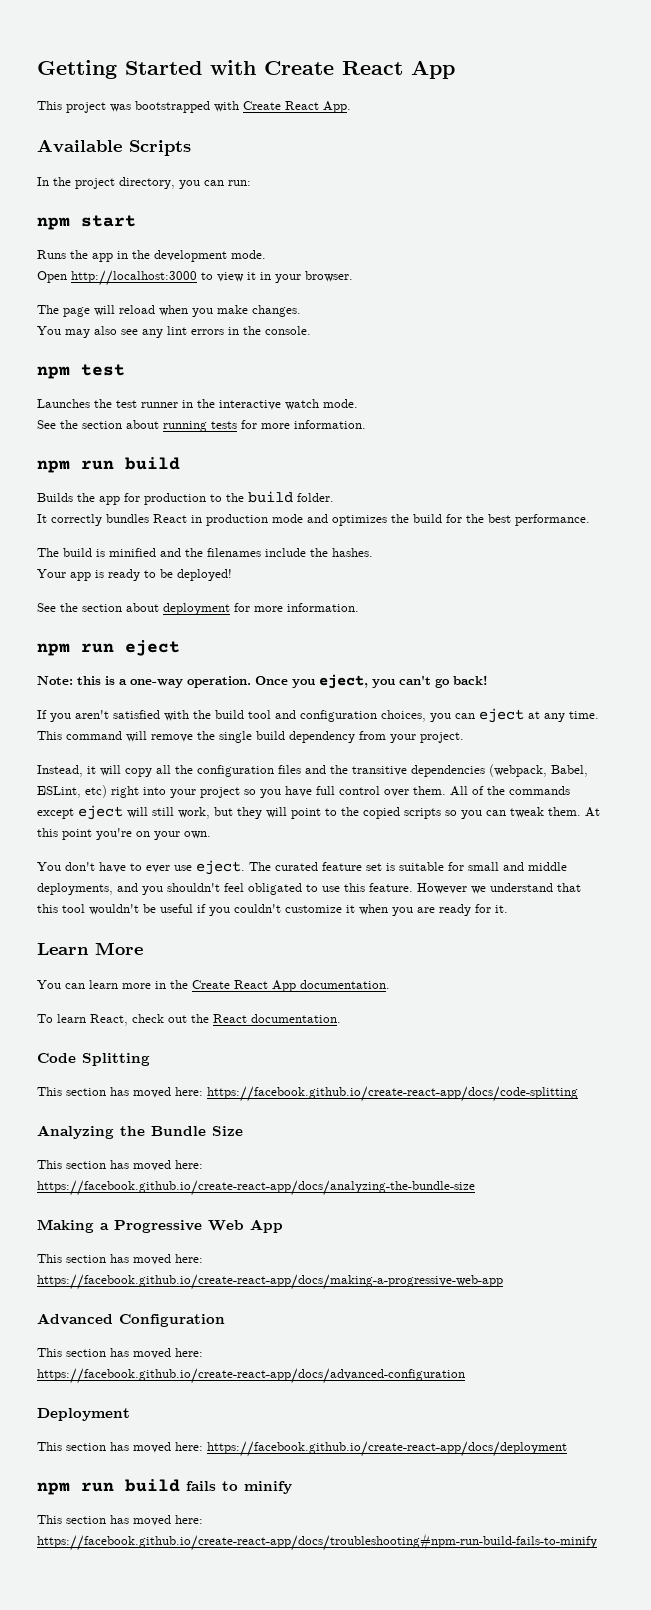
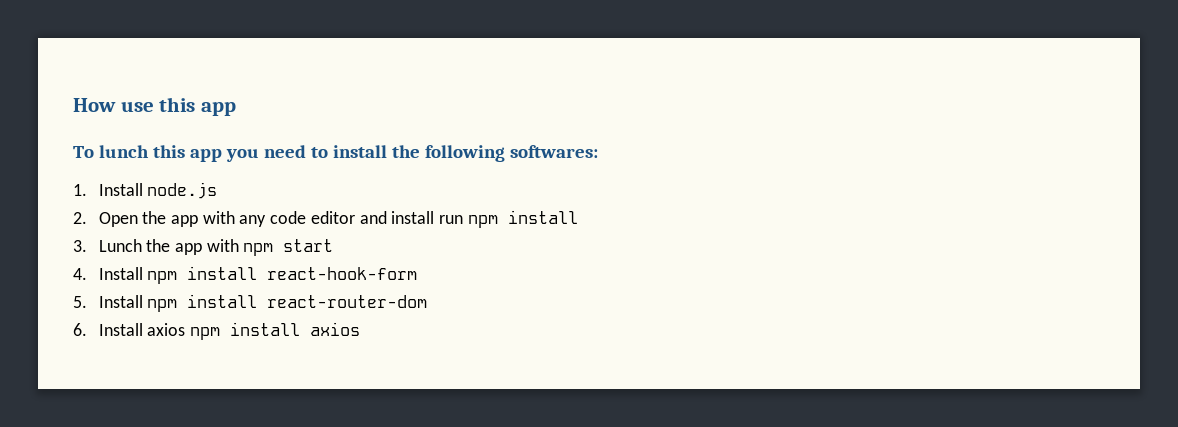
[37,60,455,79] [37,101,351,113] [37,139,191,156] [37,177,251,189] [37,215,136,230] [37,250,266,262] [37,270,353,286] [37,305,301,317] [37,326,311,338] [37,364,125,379] [37,399,358,410] [37,420,366,432] [37,457,180,473] [37,491,334,505] [37,514,590,526] [37,548,373,557] [37,569,232,581] [37,603,359,615] [37,640,180,656] [37,674,488,689] [37,708,599,723] [37,731,464,743] [37,764,588,777] [37,785,570,798] [37,805,600,820] [37,828,211,840] [37,860,567,875] [37,883,581,895] [37,904,508,916] [37,942,143,955] [37,980,390,992] [37,1014,341,1026] [37,1053,150,1066] [37,1086,578,1102] [37,1125,243,1139] [37,1160,203,1171] [37,1180,475,1196] [37,1219,283,1233] [37,1254,203,1265] [37,1274,503,1290] [37,1313,225,1327] [37,1348,203,1359] [37,1368,465,1384] [37,1408,130,1421] [37,1441,567,1457] [37,1479,292,1495] [37,1515,203,1526] [37,1533,597,1551] Getting Started with Create React App // This project was bootstrapped with Create React App. // Available Scripts // In the project directory, you can run: // npm start // Runs the app in the development mode. // Open http://localhost:3000 to view it in your browser. // The page will reload when you make changes. // You may also see any lint errors in the console. // npm test // Launches the test runner in the interactive watch mode. // See the section about running tests for more information. // npm run build // Builds the app for production to the build folder. // It correctly bundles React in production mode and optimizes the build for the best performance. // The build is minified and the filenames include the hashes. // Your app is ready to be deployed! // See the section about deployment for more information. // npm run eject // Note: this is a one-way operation. Once you eject, you can't go back! // If you aren't satisfied with the build tool and configuration choices, you can eject at any time. This command will remove the single build dependency from your project. // Instead, it will copy all the configuration files and the transitive dependencies (webpack, Babel, ESLint, etc) right into your project so you have full control over them. All of the commands except eject will still work, but they will point to the copied scripts so you can tweak them. At this point you're on your own. // You don't have to ever use eject. The curated feature set is suitable for small and middle deployments, and you shouldn't feel obligated to use this feature. However we understand that this tool wouldn't be useful if you couldn't customize it when you are ready for it. // Learn More // You can learn more in the Create React App documentation. // To learn React, check out the React documentation. // Code Splitting // This section has moved here: https://facebook.github.io/create-react-app/docs/code-splitting // Analyzing the Bundle Size // This section has moved here: https://facebook.github.io/create-react-app/docs/analyzing-the-bundle-size // Making a Progressive Web App // This section has moved here: https://facebook.github.io/create-react-app/docs/making-a-progressive-web-app // Advanced Configuration // This section has moved here: https://facebook.github.io/create-react-app/docs/advanced-configuration // Deployment // This section has moved here: https://facebook.github.io/create-react-app/docs/deployment // npm run build fails to minify // This section has moved here: https://facebook.github.io/create-react-app/docs/troubleshooting#npm-run-build-fails-to-minify -> [73,97,237,116] [73,145,598,162] [73,182,218,199] [73,210,578,228] [73,239,334,256] [73,266,418,284] [73,294,428,312] [73,322,360,340] How use this app // To lunch this app you need to install the following softwares: // 1. Install node.js // 2. Open the app with any code editor and install run npm install // 3. Lunch the app with npm start // 4. Install npm install react-hook-form // 5. Install npm install react-router-dom // 6. Install axios npm install axios

